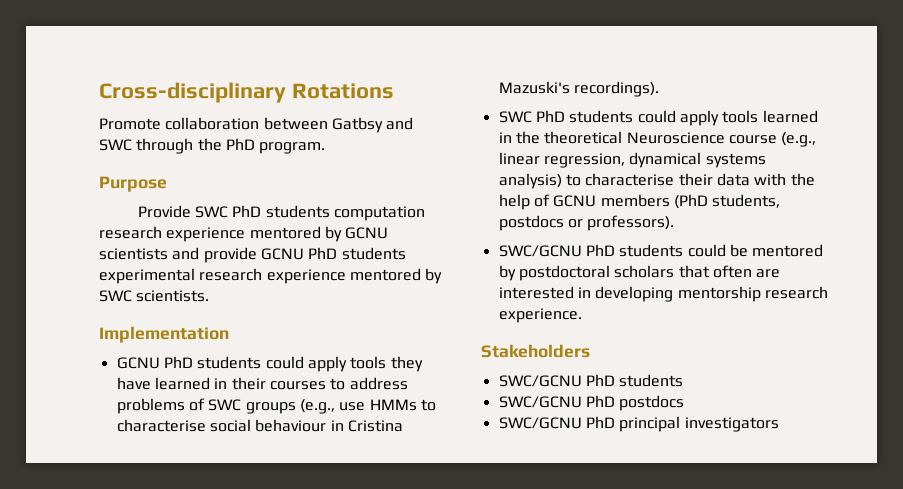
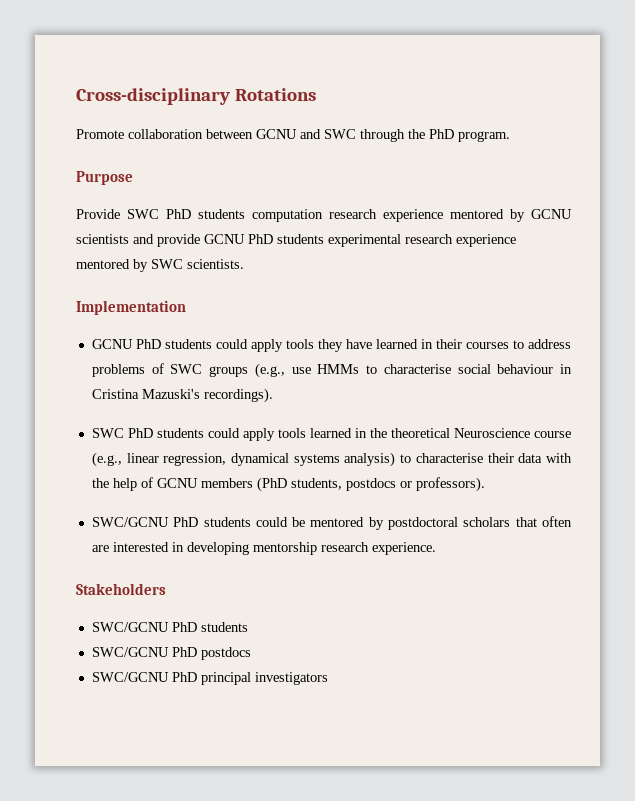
[331,117,383,133] Gatbsy -> [256,129,297,139] GCNU

